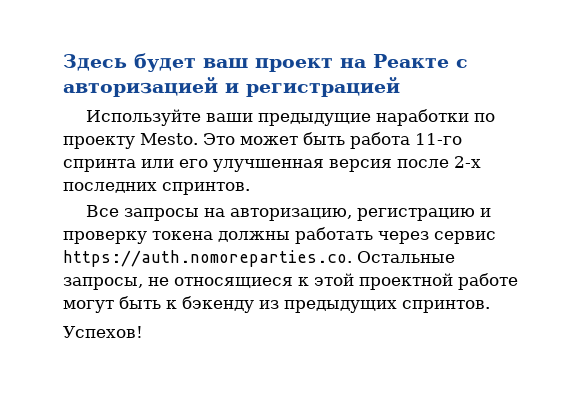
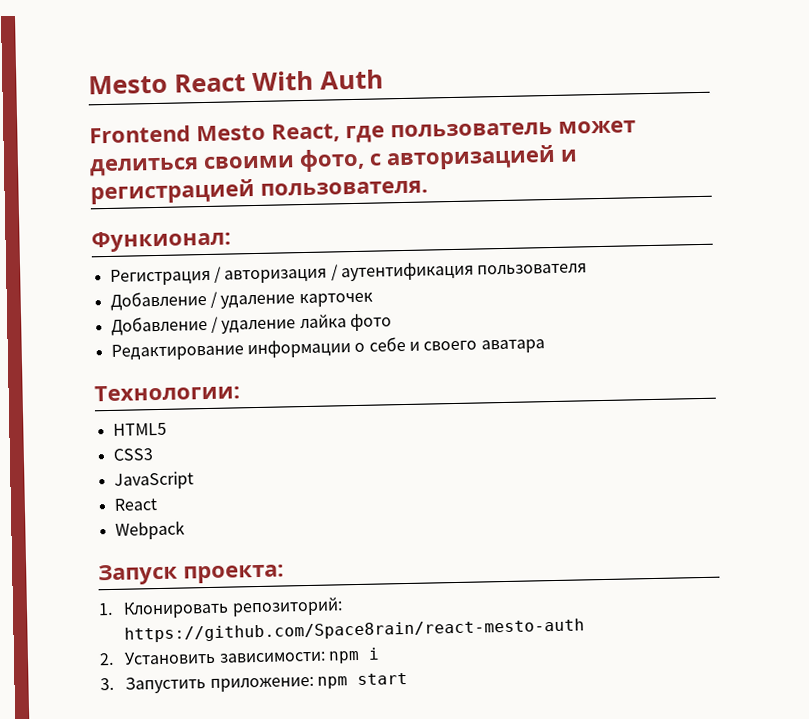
[63,53,468,72] [63,77,400,97] [85,109,495,126] [63,132,462,149] [63,156,481,172] [63,182,250,195] [85,205,491,221] [63,227,496,244] [63,250,455,267] [63,273,518,290] [63,296,490,313] [63,326,143,338] Здесь будет ваш проект на Реакте с авторизацией и регистрацией // Используйте ваши предыдущие наработки по проекту Mesto. Это может быть работа 11-го спринта или его улучшенная версия после 2-х последних спринтов. // Все запросы на авторизацию, регистрацию и проверку токена должны работать через сервис https://auth.nomoreparties.co. Остальные запросы, не относящиеся к этой проектной работе могут быть к бэкенду из предыдущих спринтов. // Успехов! -> [88,69,384,95] [89,120,636,144] [89,144,578,177] [90,179,428,205] [91,229,231,253] [109,261,588,286] [109,290,373,311] [110,313,392,336] [110,336,545,361] [94,383,240,402] [112,422,167,436] [112,448,153,461] [113,471,194,490] [113,498,157,511] [114,520,185,540] [98,563,284,586] [98,597,343,619] [124,618,586,643] [99,647,380,666] [100,673,408,694] Mesto React With Auth // Frontend Mesto React, где пользователь может делиться своими фото, c авторизацией и регистрацией пользователя. // Функионал: // Регистрация / авторизация / аутентификация пользователя // Добавление / удаление карточек // Добавление / удаление лайка фото // Редактирование информации о себе и своего аватара // Технологии: // HTML5 // CSS3 // JavaScript // React // Webpack // Запуск проекта: // 1. Клонировать репозиторий: https://github.com/Space8rain/react-mesto-auth // 2. Установить зависимости: npm i // 3. Запустить приложение: npm start

